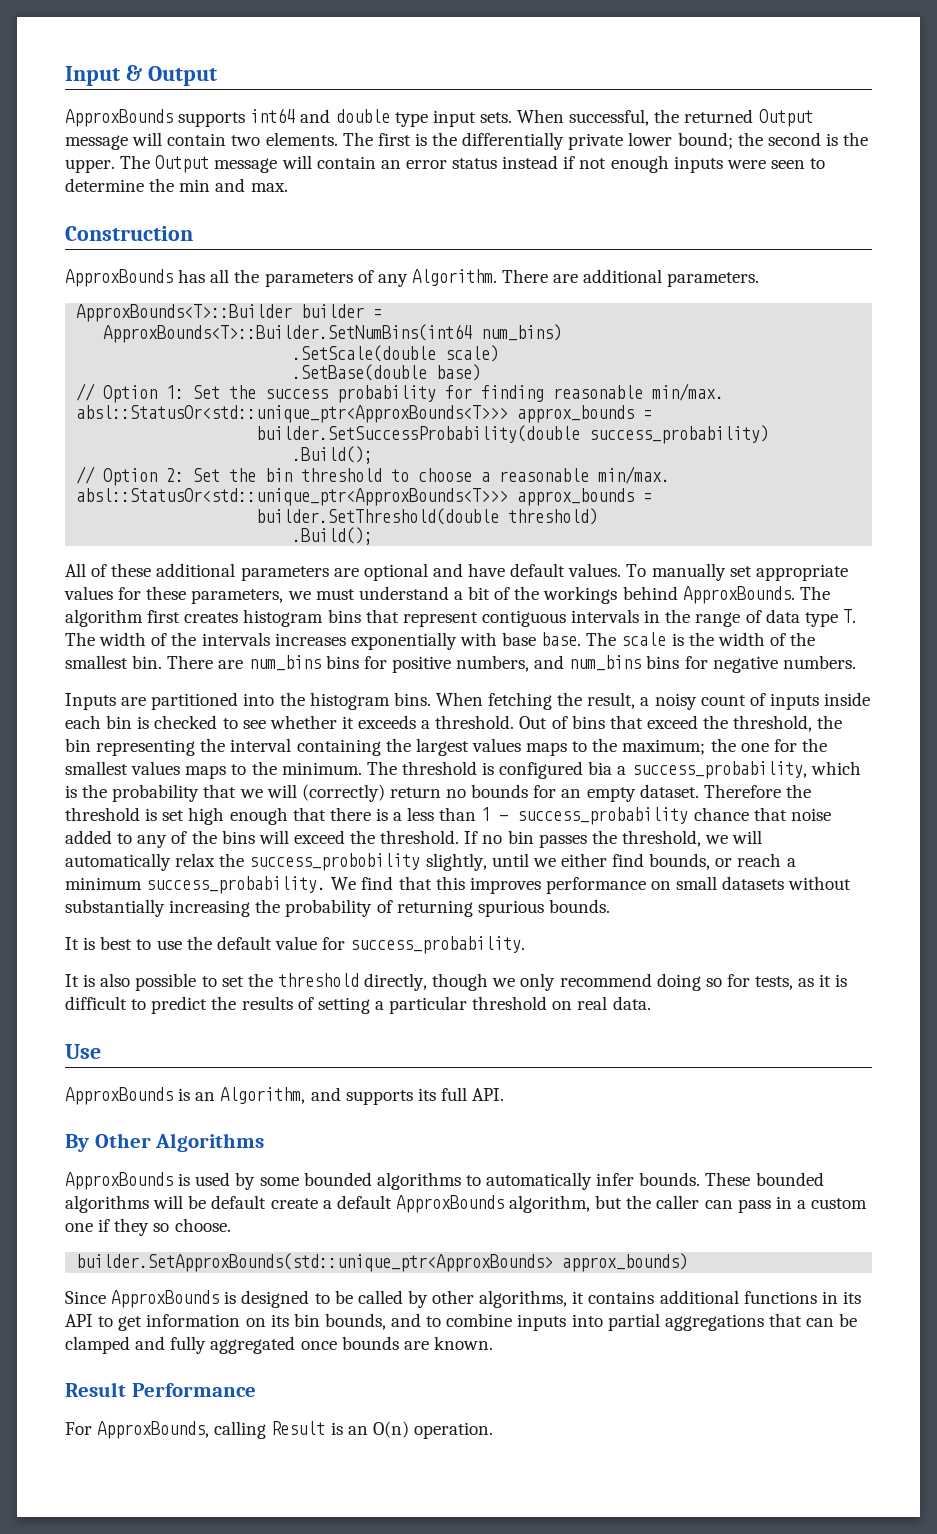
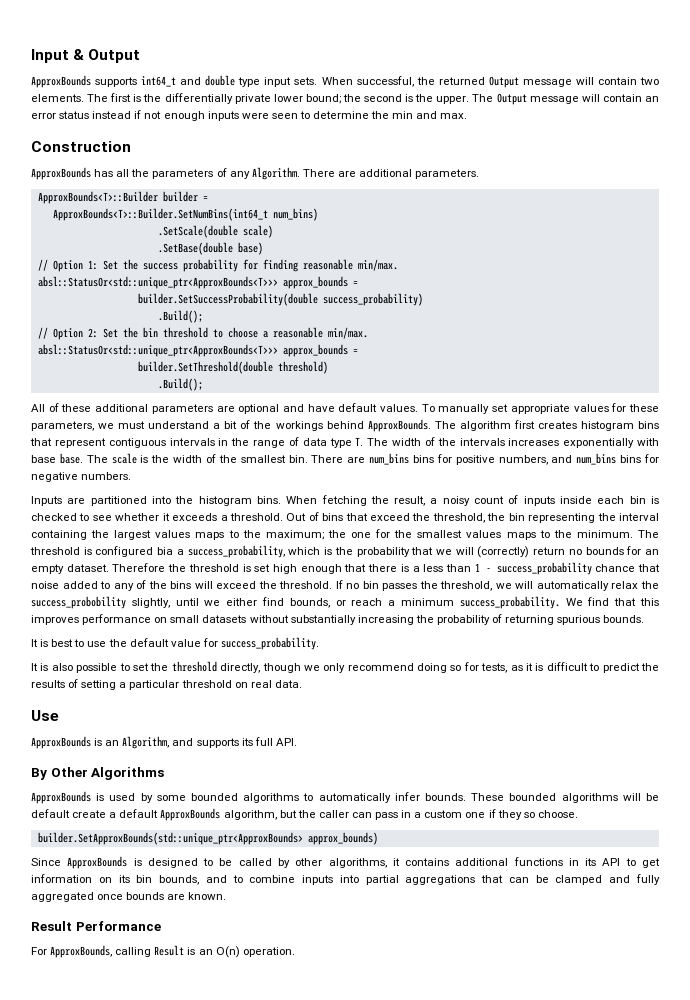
[250,108,296,123] int64 -> [141,76,177,87] int64_t
[103,324,473,343] ApproxBounds<T>::Builder.SetNumBins(int64 -> [52,208,268,221] ApproxBounds<T>::Builder.SetNumBins(int64_t

